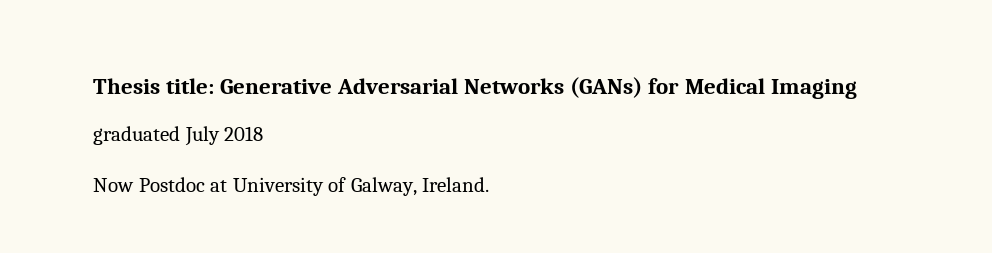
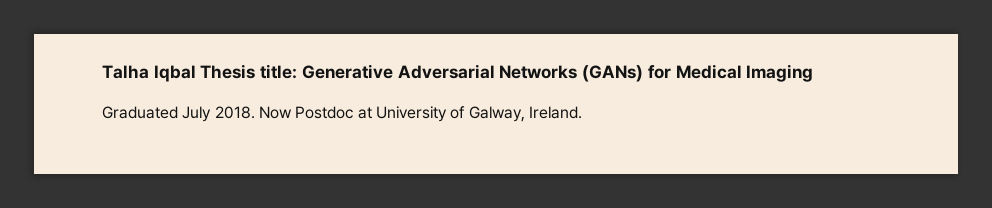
(93, 86) none -> [102,65,196,82] Talha Iqbal
[93,126,264,146] graduated July 2018 // -> [102,106,255,122] Graduated July 2018.

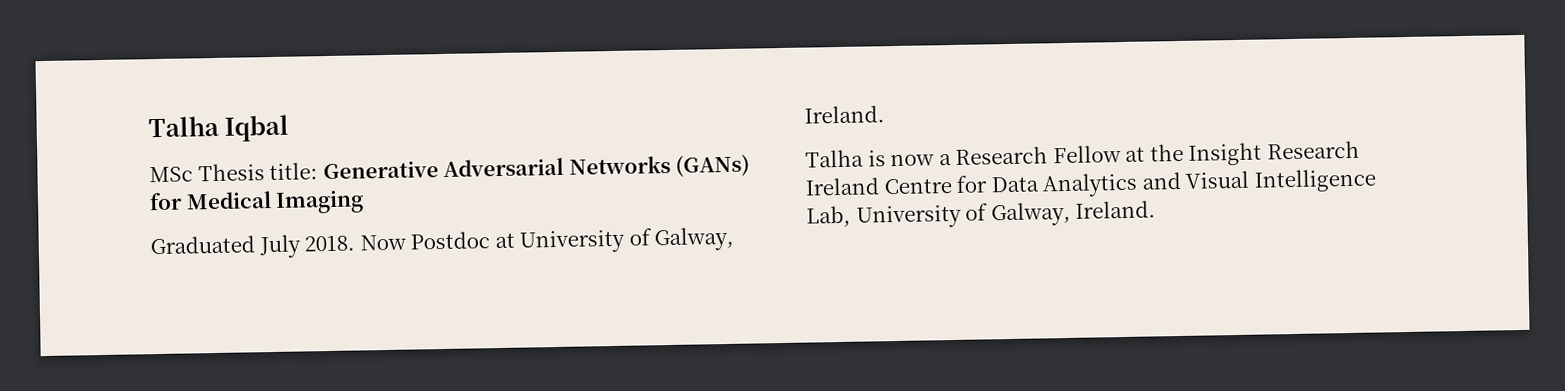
(196, 73) none -> [149,166,193,183] // MSc
(582, 112) none -> [805,140,1360,168] [805,168,1377,198] [806,200,1157,229] // Talha is now a Research Fellow at the Insight Research Ireland Centre for Data Analytics and Visual Intelligence Lab, University of Galway, Ireland.

